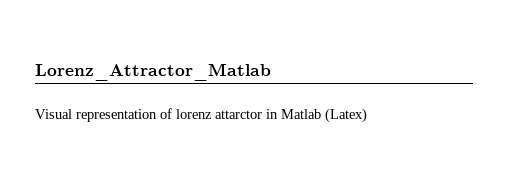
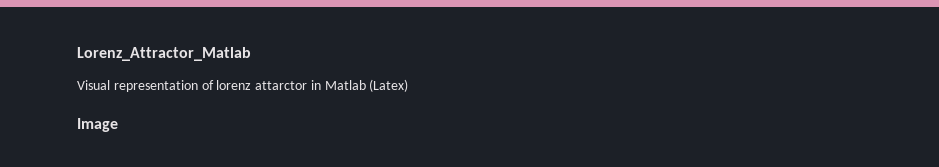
(367, 115) none -> [77,118,118,132] // Image

